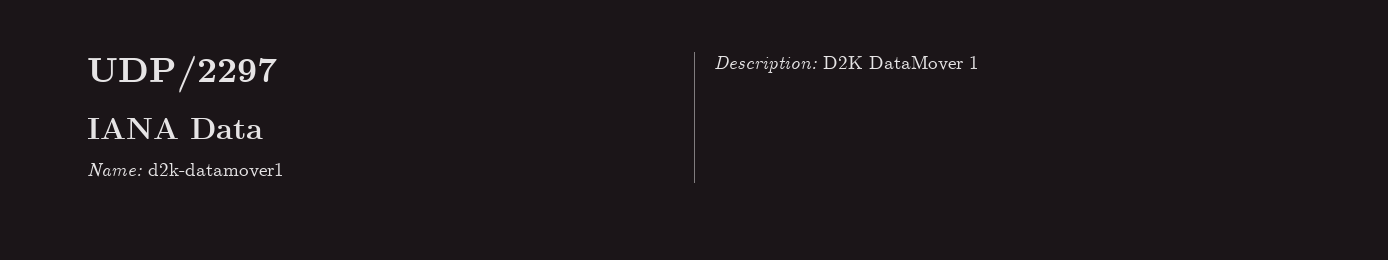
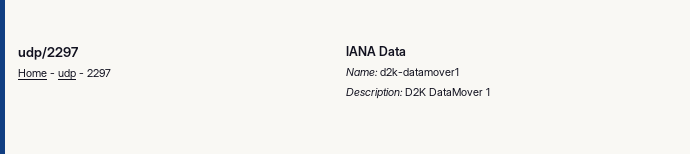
[87,55,277,93] UDP/2297 -> [18,47,78,60] [18,69,111,80] udp/2297 // Home - udp - 2297

